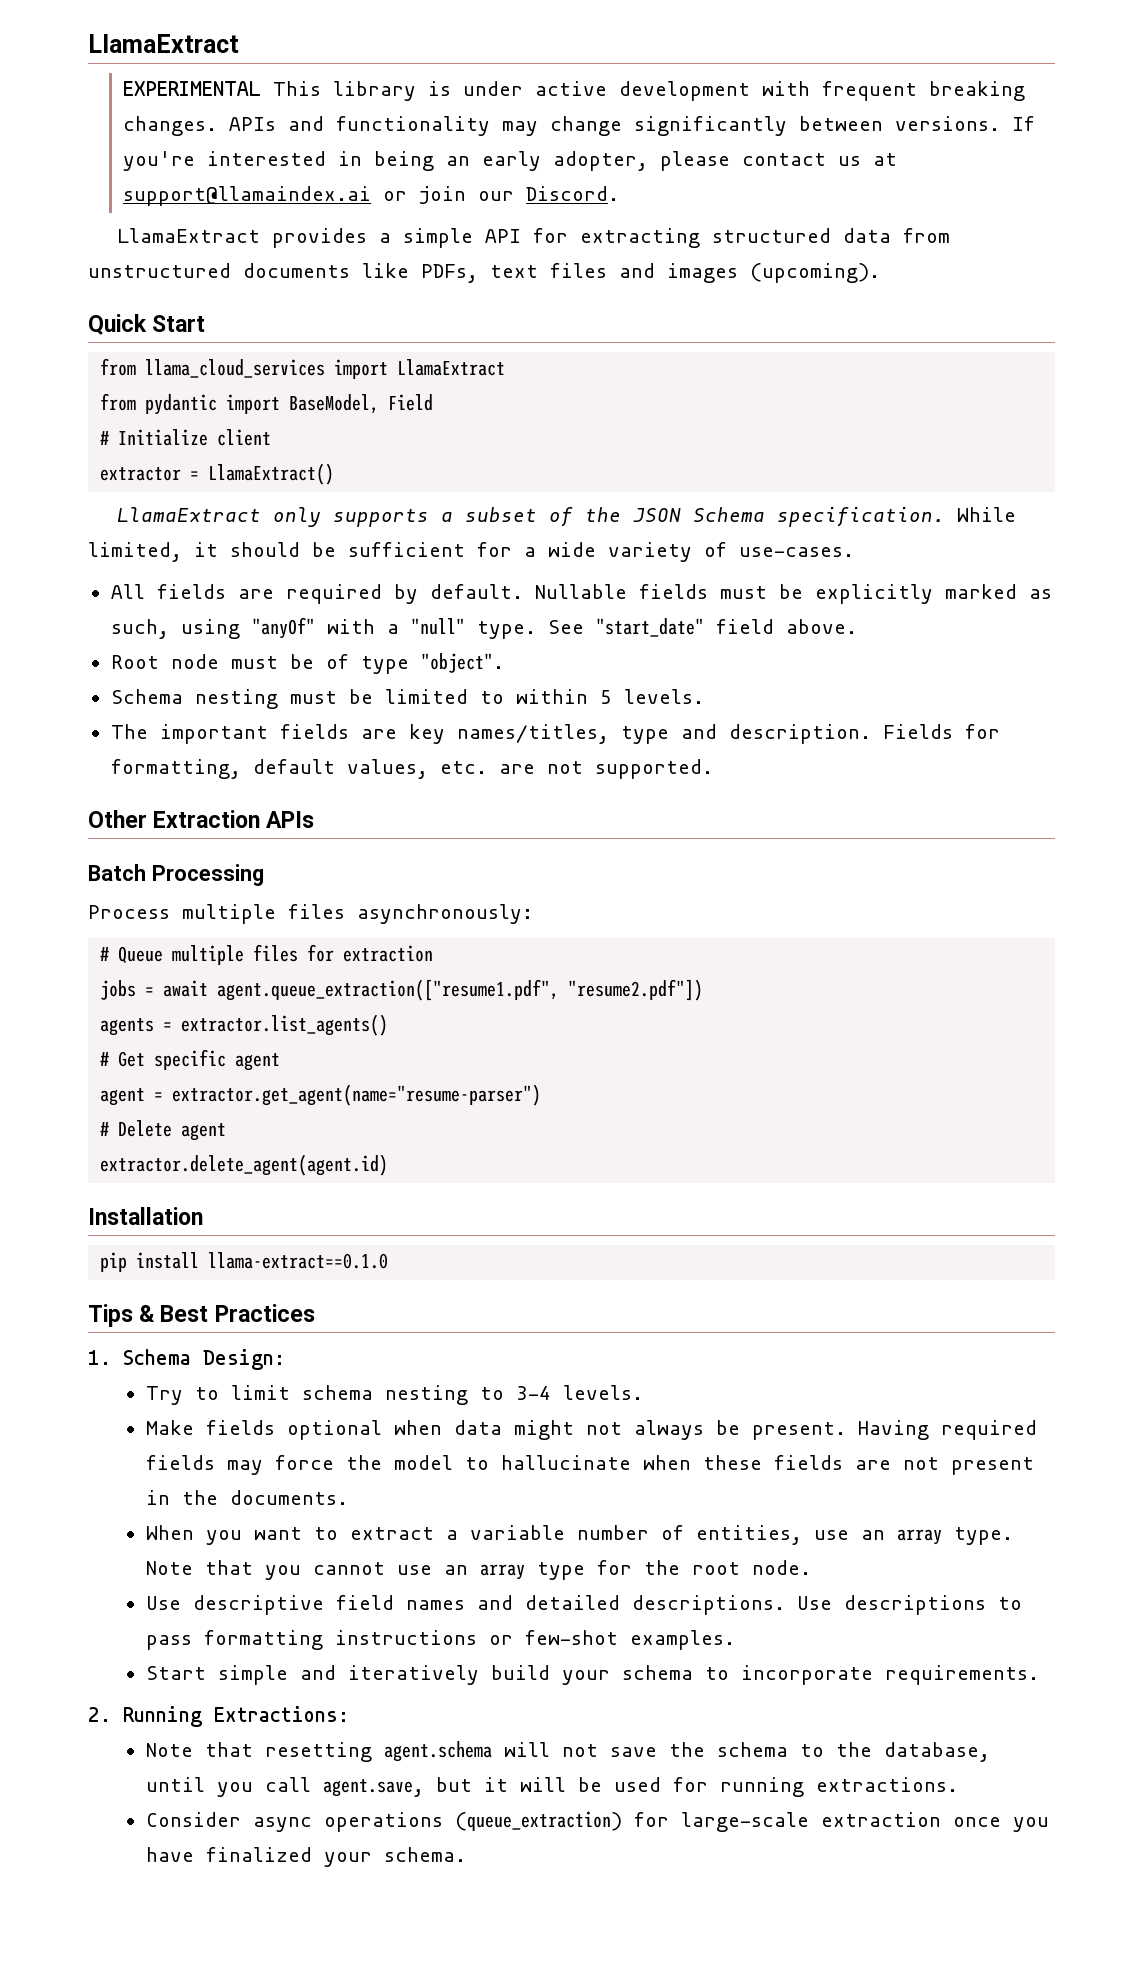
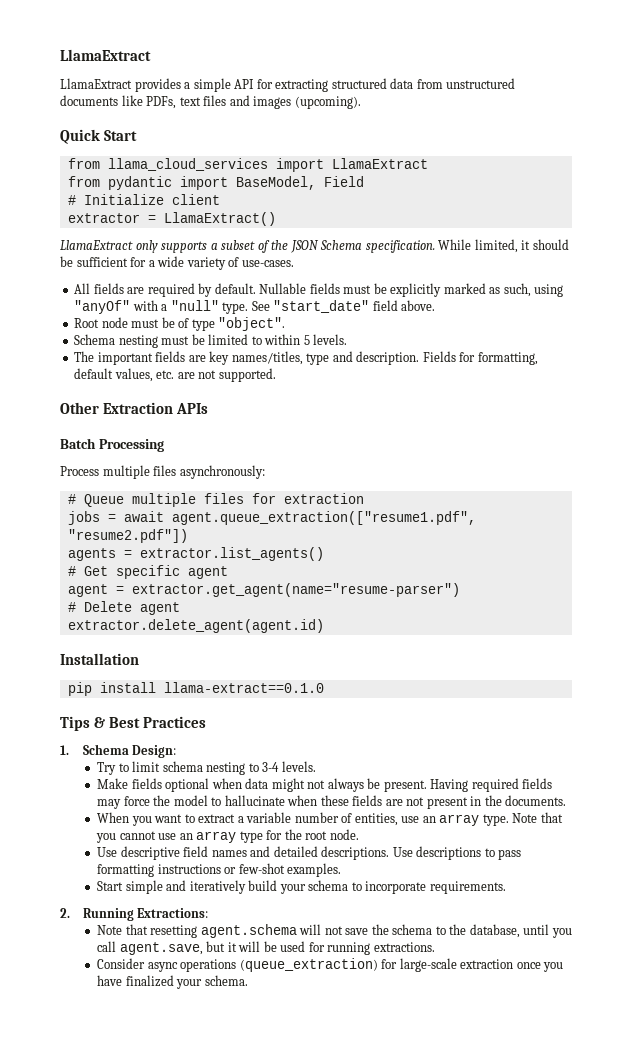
[88,34,239,53] [123,81,1026,101] [123,116,1036,136] [123,151,898,171] [123,186,620,206] LlamaExtract // EXPERIMENTAL This library is under active development with frequent breaking changes. APIs and functionality may change significantly between versions. If you're interested in being an early adopter, please contact us at support@llamaindex.ai or join our Discord. -> [60,49,151,61] LlamaExtract

